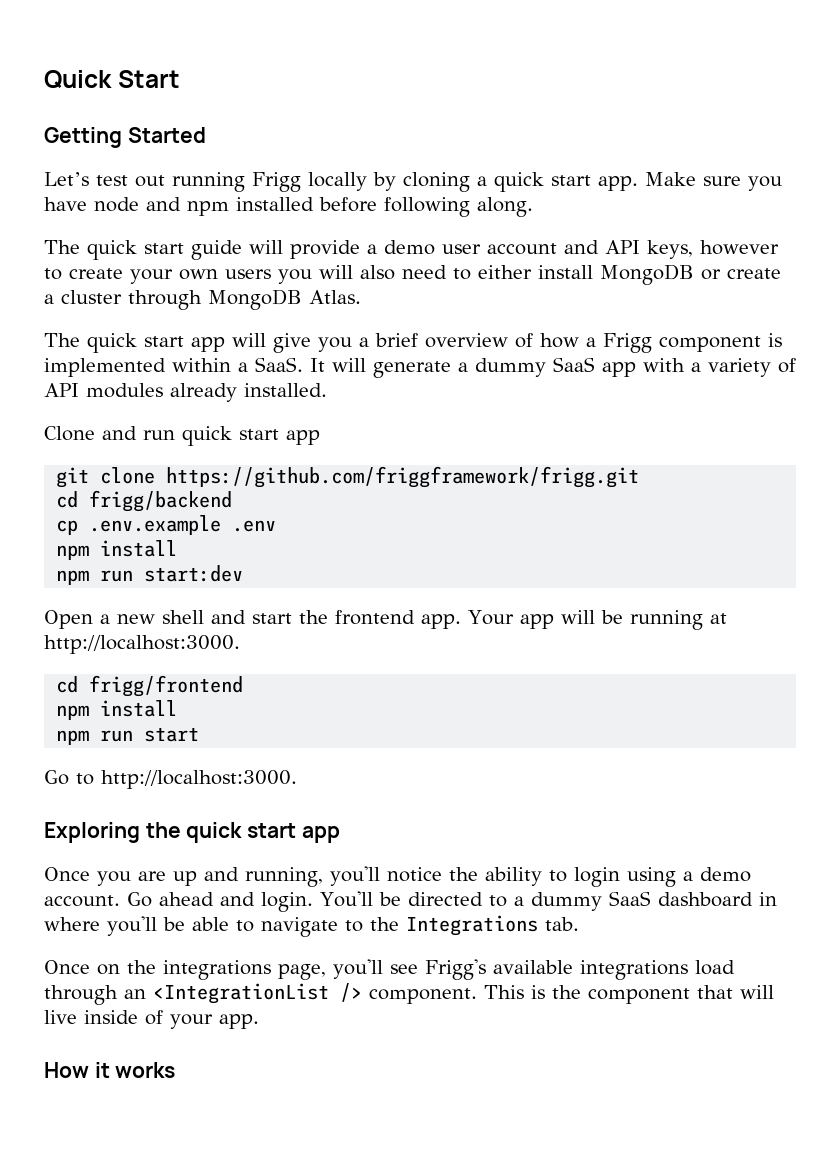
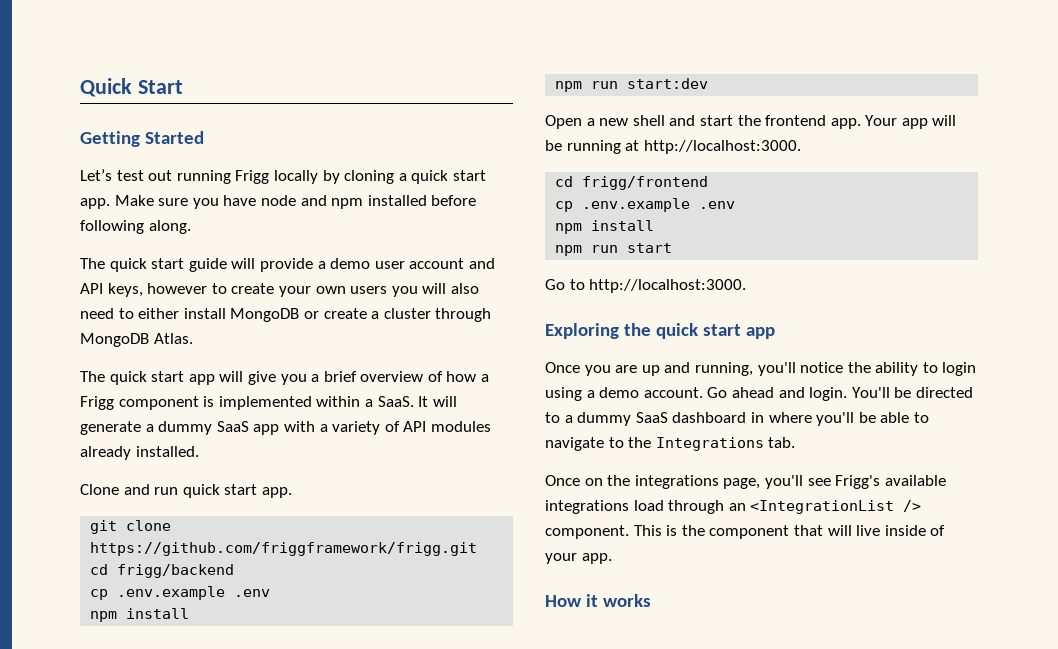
[286,430,320,445] app -> [261,487,292,498] app.
(244, 686) none -> [555,198,736,212] // cp .env.example .env

